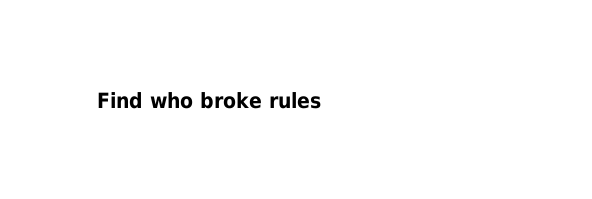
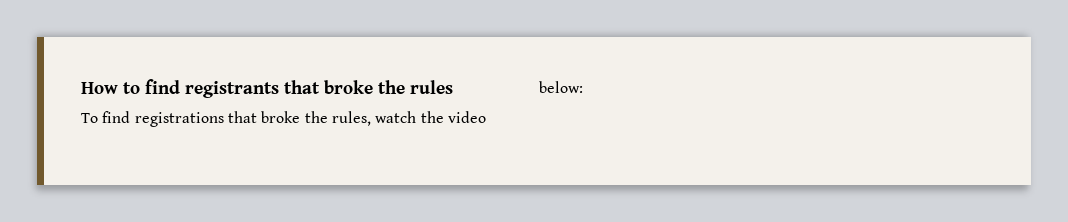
[97,92,321,109] Find who broke rules -> [81,79,453,98] [81,111,486,127] [539,81,583,93] How to find registrants that broke the rules // To find registrations that broke the rules, watch the video below:

